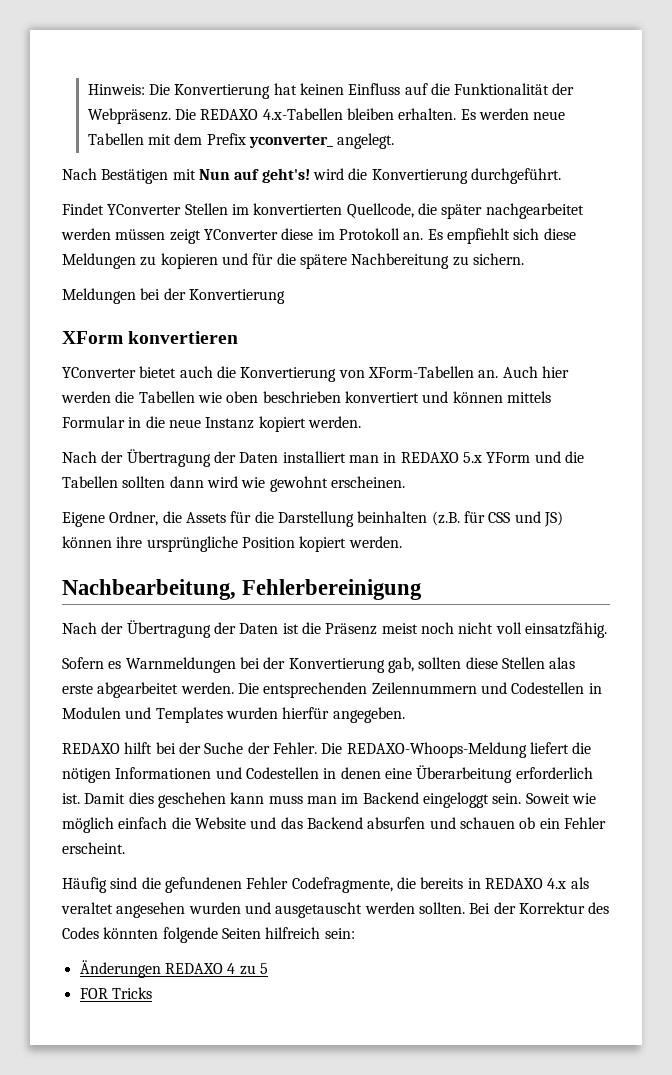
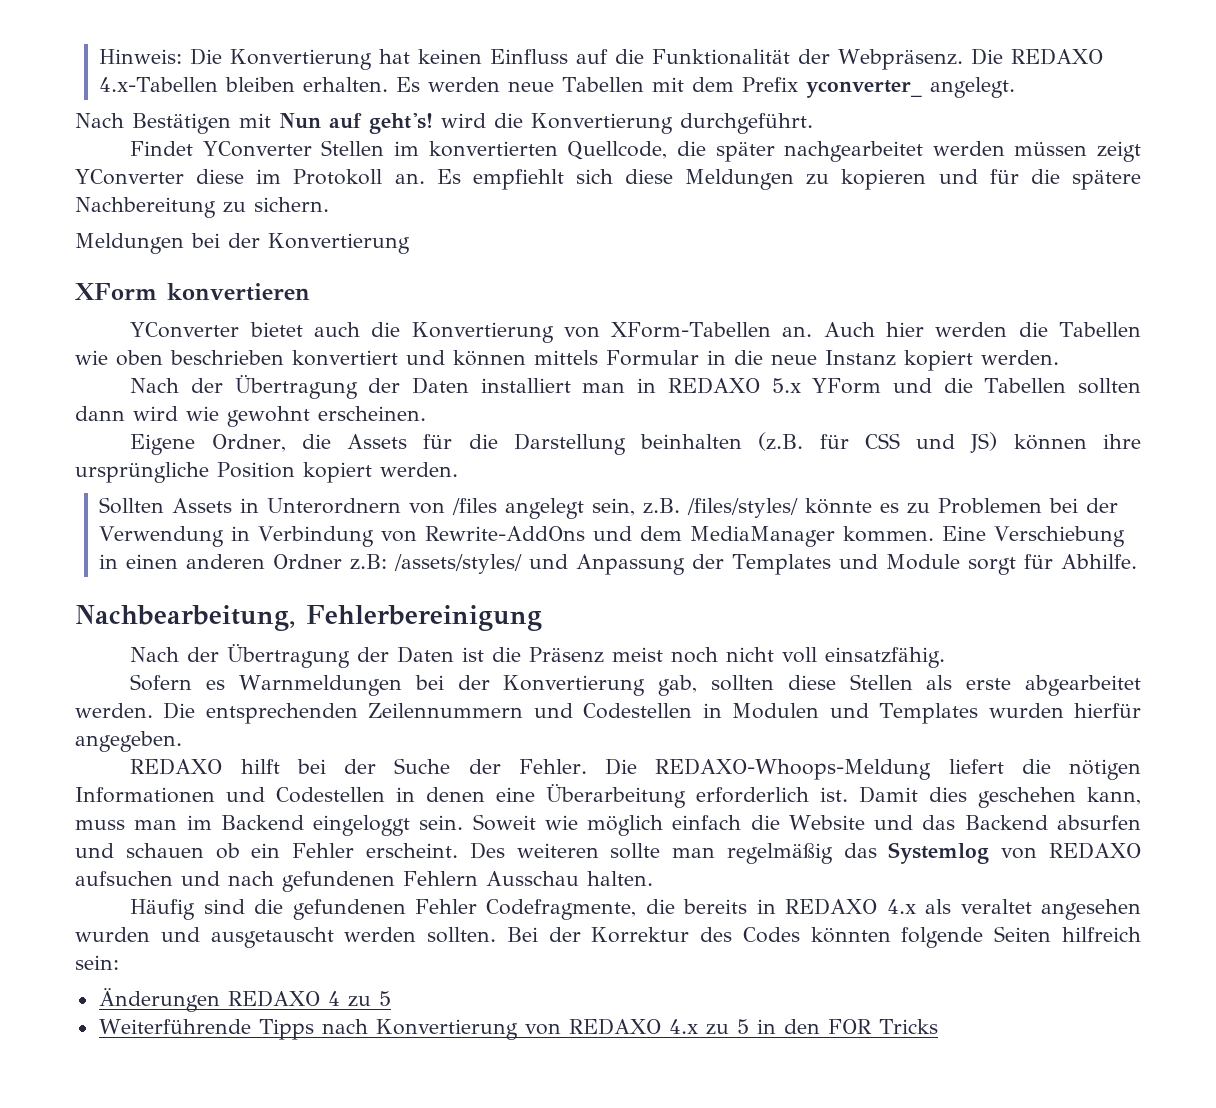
(402, 542) none -> [99,497,1119,519] [99,526,1126,547] [99,554,1138,575] // Sollten Assets in Unterordnern von /files angelegt sein, z.B. /files/styles/ könnte es zu Problemen bei der Verwendung in Verbindung von Rewrite-AddOns und dem MediaManager kommen. Eine Verschiebung in einen anderen Ordner z.B: /assets/styles/ und Anpassung der Templates und Module sorgt für Abhilfe.
[549,657,576,669] alas -> [926,675,953,690] als
[230,792,265,804] kann -> [1087,787,1141,805] kann,
(125, 848) none -> [469,842,1142,864] [75,871,653,892] Des weiteren sollte man regelmäßig das Systemlog von REDAXO aufsuchen und nach gefundenen Fehlern Ausschau halten.
(268, 968) none -> [98,1018,820,1040] Weiterführende Tipps nach Konvertierung von REDAXO 4.x zu 5 in den

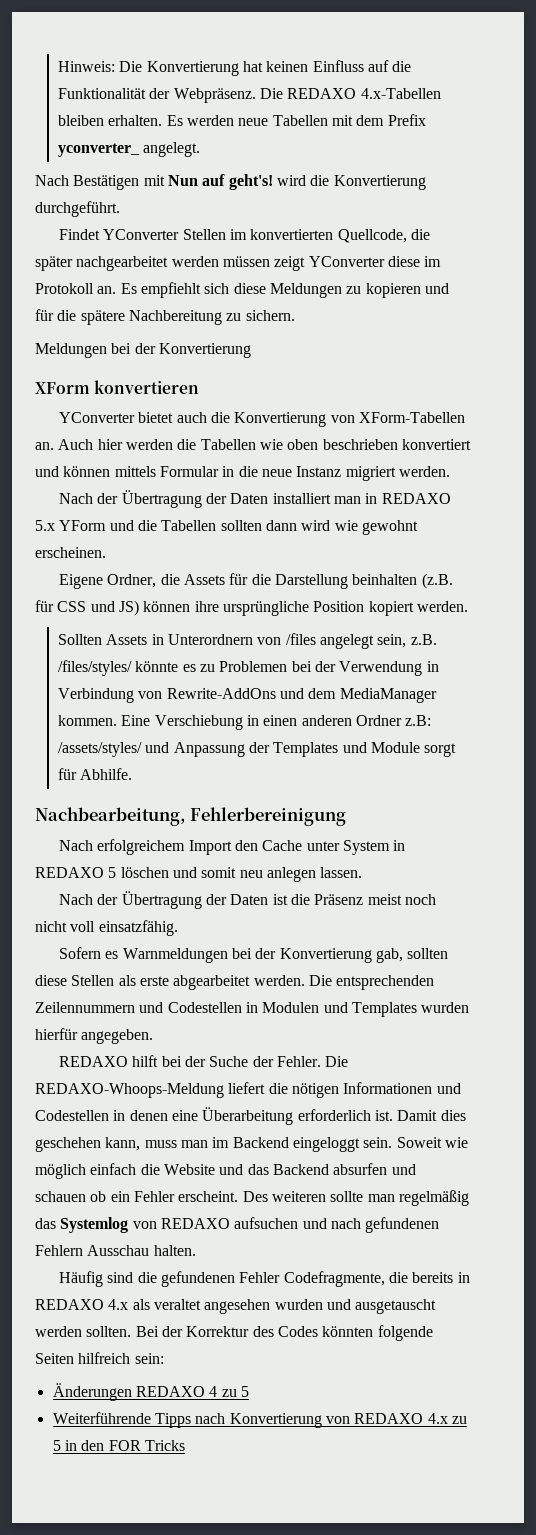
[904,350,973,371] kopiert -> [345,466,396,481] migriert
(542, 618) none -> [59,839,406,855] [35,867,363,882] // Nach erfolgreichem Import den Cache unter System in REDAXO 5 löschen und somit neu anlegen lassen.

